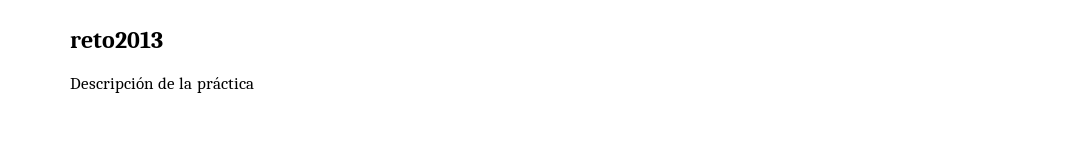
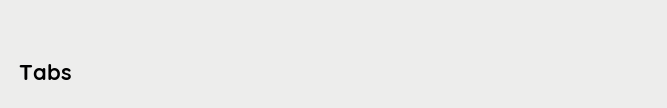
[70,31,163,48] [70,77,254,93] reto2013 // Descripción de la práctica -> [19,64,72,80] Tabs

